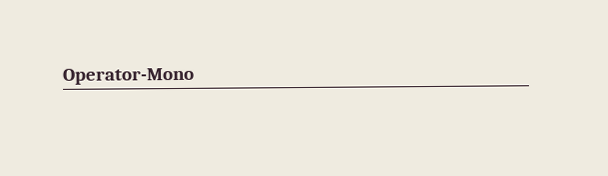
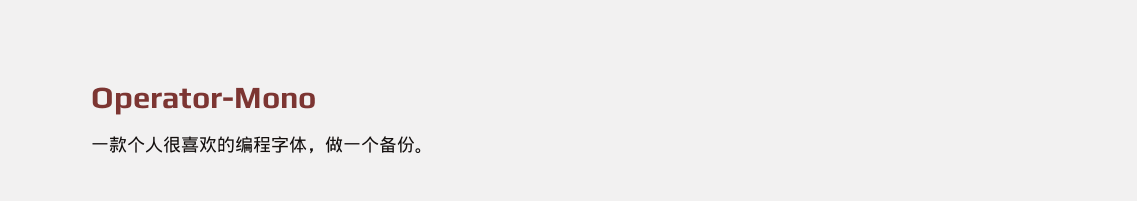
(194, 76) none -> [91,136,433,154] // 一款个人很喜欢的编程字体，做一个备份。

